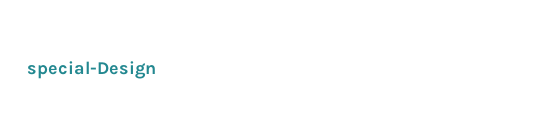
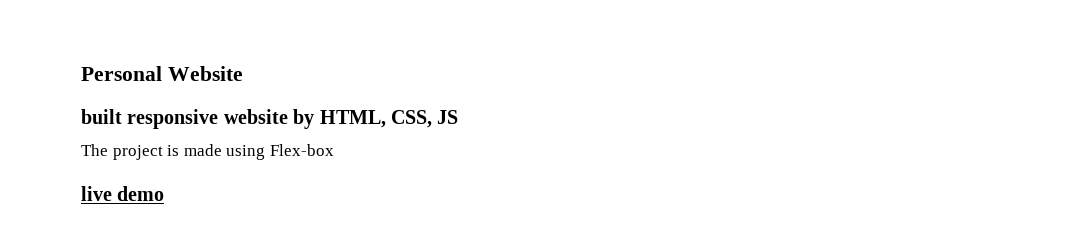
[27,61,156,79] special-Design -> [81,66,243,81] [81,109,459,129] [81,144,334,160] [81,186,165,201] Personal Website // built responsive website by HTML, CSS, JS // The project is made using Flex-box // live demo

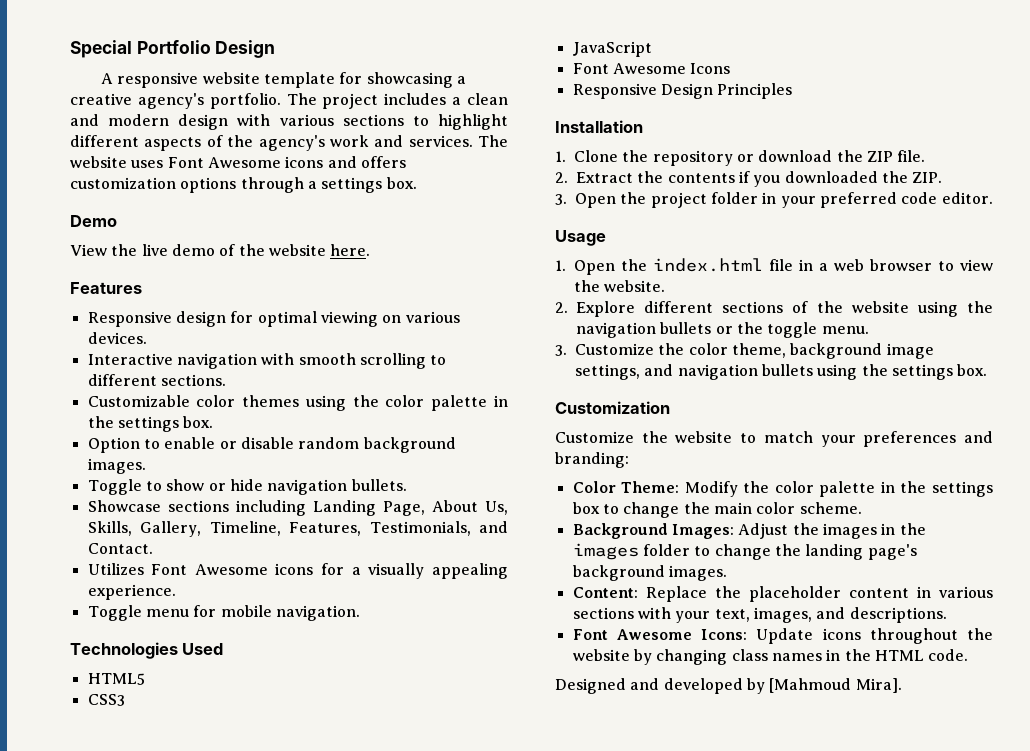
[81,66,243,81] [81,109,459,129] [81,144,334,160] [81,186,165,201] Personal Website // built responsive website by HTML, CSS, JS // The project is made using Flex-box // live demo -> [70,40,276,58] [100,72,466,88] [70,93,508,109] [70,114,509,130] [70,135,508,151] [70,156,406,168] [70,177,417,193] [70,215,117,227] [70,244,371,256] [70,282,142,294] [87,311,460,327] [87,332,147,344] [87,353,447,369] [87,374,226,386] [87,395,508,411] [87,416,214,432] [87,437,456,453] [87,458,146,474] [87,479,407,495] [87,500,508,516] [87,521,509,537] [87,543,153,554] [87,563,508,579] [87,584,176,600] [87,605,360,621] [70,642,224,659] [87,673,145,685] [87,694,125,706] [572,41,652,57] [572,63,731,74] [572,83,793,99] [555,120,643,133] [555,150,926,166] [555,171,943,187] [555,192,993,208] [555,230,606,246] [555,258,993,275] [574,280,666,292] [555,301,993,317] [576,322,869,338] [555,343,934,359] [575,364,988,380] [555,401,670,414] [555,431,993,447] [555,452,629,468] [572,481,993,497] [572,502,862,518] [572,523,926,539] [572,543,917,560] [572,565,727,581] [572,586,993,602] [572,607,947,623] [572,628,994,644] [572,649,969,665] [555,678,902,694] Special Portfolio Design // A responsive website template for showcasing a creative agency's portfolio. The project includes a clean and modern design with various sections to highlight different aspects of the agency's work and services. The website uses Font Awesome icons and offers customization options through a settings box. // Demo // View the live demo of the website here. // Features // Responsive design for optimal viewing on various devices. // Interactive navigation with smooth scrolling to different sections. // Customizable color themes using the color palette in the settings box. // Option to enable or disable random background images. // Toggle to show or hide navigation bullets. // Showcase sections including Landing Page, About Us, Skills, Gallery, Timeline, Features, Testimonials, and Contact. // Utilizes Font Awesome icons for a visually appealing experience. // Toggle menu for mobile navigation. // Technologies Used // HTML5 // CSS3 // JavaScript // Font Awesome Icons // Responsive Design Principles // Installation // 1. Clone the repository or download the ZIP file. // 2. Extract the contents if you downloaded the ZIP. // 3. Open the project folder in your preferred code editor. // Usage // 1. Open the index.html file in a web browser to view the website. // 2. Explore different sections of the website using the navigation bullets or the toggle menu. // 3. Customize the color theme, background image settings, and navigation bullets using the settings box. // Customization // Customize the website to match your preferences and branding: // Color Theme: Modify the color palette in the settings box to change the main color scheme. // Background Images: Adjust the images in the images folder to change the landing page's background images. // Content: Replace the placeholder content in various sections with your text, images, and descriptions. // Font Awesome Icons: Update icons throughout the website by changing class names in the HTML code. // Designed and developed by [Mahmoud Mira].

